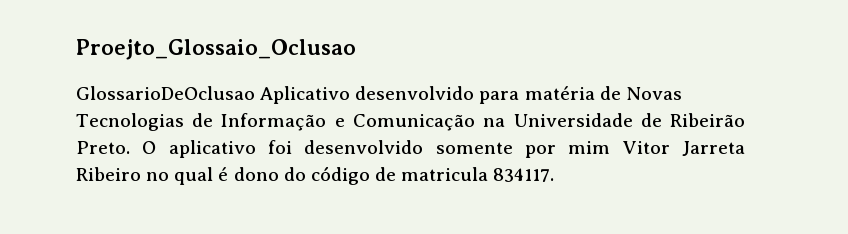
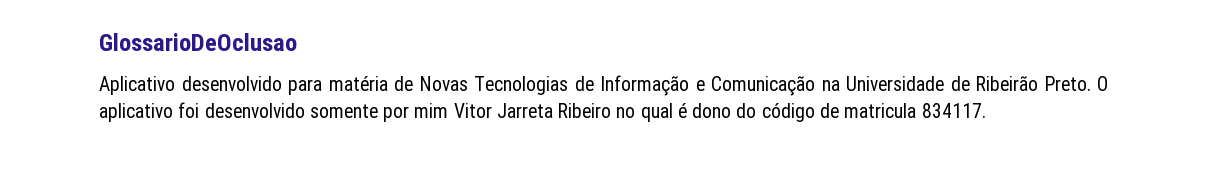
[76,39,356,60] [76,86,255,100] Proejto_Glossaio_Oclusao // GlossarioDeOclusao -> [99,33,297,51] GlossarioDeOclusao //

